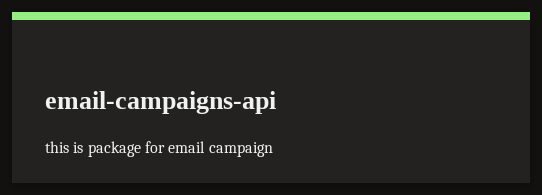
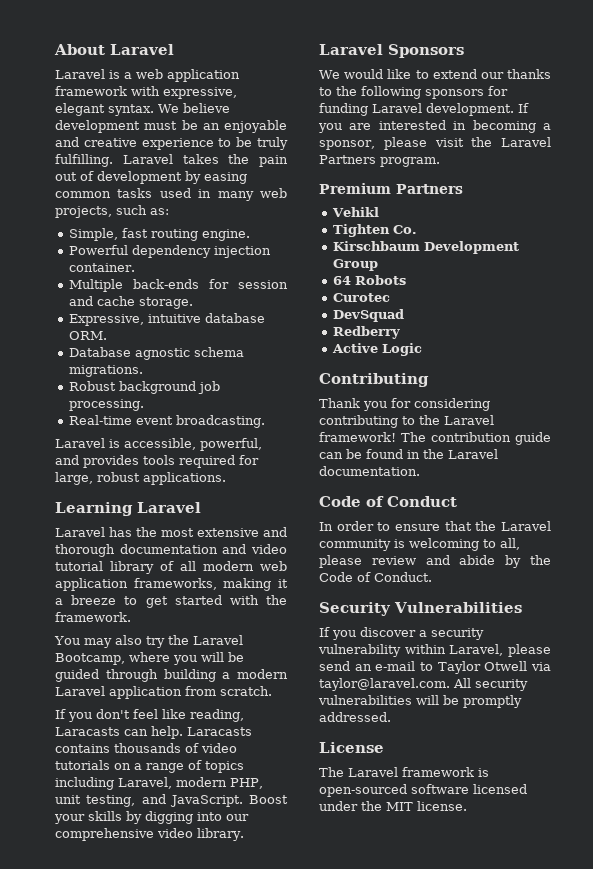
[45,91,276,114] [45,141,273,157] email-campaigns-api // this is package for email campaign -> [54,44,174,55] [55,69,240,82] [55,86,237,99] [55,103,230,116] [55,120,287,133] [55,137,288,150] [55,154,288,167] [55,171,247,184] [55,188,287,201] [55,205,169,218] [68,228,250,241] [68,245,271,258] [68,263,135,272] [68,279,288,292] [68,296,193,309] [68,313,265,326] [68,331,107,340] [68,347,244,360] [68,365,143,377] [68,381,220,394] [68,399,144,411] [68,415,265,428] [55,438,262,451] [55,455,259,468] [55,472,226,485] [55,502,201,516] [55,527,287,537] [55,544,287,557] [55,561,287,574] [55,578,288,591] [55,595,287,608] [55,612,131,622] [54,635,243,648] [55,652,244,665] [55,669,288,682] [55,686,272,699] [55,709,244,722] [55,726,252,739] [55,743,237,753] [55,760,244,773] [55,777,263,790] [55,794,288,807] [54,811,249,824] [55,828,244,841] [319,44,464,58] [319,69,551,79] [319,86,508,99] [319,103,529,116] [318,120,551,133] [319,137,551,150] [319,155,440,167] [319,183,463,194] [331,207,379,217] [332,224,417,237] [332,241,519,254] [332,259,378,271] [332,275,406,285] [332,293,390,302] [332,309,404,322] [332,326,400,339] [331,343,422,356] [319,373,429,387] [319,398,490,411] [319,415,494,428] [319,432,551,445] [319,449,498,459] [319,466,420,476] [319,496,457,507] [319,521,551,531] [319,538,520,551] [319,555,551,568] [319,572,432,582] [319,602,522,616] [319,627,484,640] [318,644,551,657] [319,661,551,674] [319,678,528,691] [318,695,522,708] [319,712,391,722] [319,742,384,753] [319,767,489,777] [319,784,527,797] [319,801,467,811] About Laravel // Laravel is a web application framework with expressive, elegant syntax. We believe development must be an enjoyable and creative experience to be truly fulfilling. Laravel takes the pain out of development by easing common tasks used in many web projects, such as: // Simple, fast routing engine. // Powerful dependency injection container. // Multiple back-ends for session and cache storage. // Expressive, intuitive database ORM. // Database agnostic schema migrations. // Robust background job processing. // Real-time event broadcasting. // Laravel is accessible, powerful, and provides tools required for large, robust applications. // Learning Laravel // Laravel has the most extensive and thorough documentation and video tutorial library of all modern web application frameworks, making it a breeze to get started with the framework. // You may also try the Laravel Bootcamp, where you will be guided through building a modern Laravel application from scratch. // If you don't feel like reading, Laracasts can help. Laracasts contains thousands of video tutorials on a range of topics including Laravel, modern PHP, unit testing, and JavaScript. Boost your skills by digging into our comprehensive video library. // Laravel Sponsors // We would like to extend our thanks to the following sponsors for funding Laravel development. If you are interested in becoming a sponsor, please visit the Laravel Partners program. // Premium Partners // Vehikl // Tighten Co. // Kirschbaum Development Group // 64 Robots // Curotec // DevSquad // Redberry // Active Logic // Contributing // Thank you for considering contributing to the Laravel framework! The contribution guide can be found in the Laravel documentation. // Code of Conduct // In order to ensure that the Laravel community is welcoming to all, please review and abide by the Code of Conduct. // Security Vulnerabilities // If you discover a security vulnerability within Laravel, please send an e-mail to Taylor Otwell via taylor@laravel.com. All security vulnerabilities will be promptly addressed. // License // The Laravel framework is open-sourced software licensed under the MIT license.

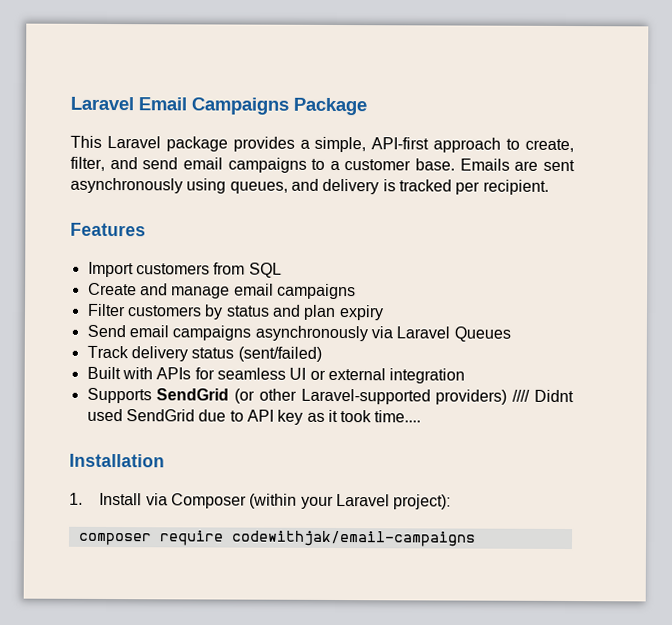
[54,44,174,55] [55,69,240,82] [55,86,237,99] [55,103,230,116] [55,120,287,133] [55,137,288,150] [55,154,288,167] [55,171,247,184] [55,188,287,201] [55,205,169,218] [68,228,250,241] [68,245,271,258] [68,263,135,272] [68,279,288,292] [68,296,193,309] [68,313,265,326] [68,331,107,340] [68,347,244,360] [68,365,143,377] [68,381,220,394] [68,399,144,411] [68,415,265,428] [55,438,262,451] [55,455,259,468] [55,472,226,485] [55,502,201,516] [55,527,287,537] [55,544,287,557] [55,561,287,574] [55,578,288,591] [55,595,287,608] [55,612,131,622] [54,635,243,648] [55,652,244,665] [55,669,288,682] [55,686,272,699] [55,709,244,722] [55,726,252,739] [55,743,237,753] [55,760,244,773] [55,777,263,790] [55,794,288,807] [54,811,249,824] [55,828,244,841] [319,44,464,58] [319,69,551,79] [319,86,508,99] [319,103,529,116] [318,120,551,133] [319,137,551,150] [319,155,440,167] [319,183,463,194] [331,207,379,217] [332,224,417,237] [332,241,519,254] [332,259,378,271] [332,275,406,285] [332,293,390,302] [332,309,404,322] [332,326,400,339] [331,343,422,356] [319,373,429,387] [319,398,490,411] [319,415,494,428] [319,432,551,445] [319,449,498,459] [319,466,420,476] [319,496,457,507] [319,521,551,531] [319,538,520,551] [319,555,551,568] [319,572,432,582] [319,602,522,616] [319,627,484,640] [318,644,551,657] [319,661,551,674] [319,678,528,691] [318,695,522,708] [319,712,391,722] [319,742,384,753] [319,767,489,777] [319,784,527,797] [319,801,467,811] About Laravel // Laravel is a web application framework with expressive, elegant syntax. We believe development must be an enjoyable and creative experience to be truly fulfilling. Laravel takes the pain out of development by easing common tasks used in many web projects, such as: // Simple, fast routing engine. // Powerful dependency injection container. // Multiple back-ends for session and cache storage. // Expressive, intuitive database ORM. // Database agnostic schema migrations. // Robust background job processing. // Real-time event broadcasting. // Laravel is accessible, powerful, and provides tools required for large, robust applications. // Learning Laravel // Laravel has the most extensive and thorough documentation and video tutorial library of all modern web application frameworks, making it a breeze to get started with the framework. // You may also try the Laravel Bootcamp, where you will be guided through building a modern Laravel application from scratch. // If you don't feel like reading, Laracasts can help. Laracasts contains thousands of video tutorials on a range of topics including Laravel, modern PHP, unit testing, and JavaScript. Boost your skills by digging into our comprehensive video library. // Laravel Sponsors // We would like to extend our thanks to the following sponsors for funding Laravel development. If you are interested in becoming a sponsor, please visit the Laravel Partners program. // Premium Partners // Vehikl // Tighten Co. // Kirschbaum Development Group // 64 Robots // Curotec // DevSquad // Redberry // Active Logic // Contributing // Thank you for considering contributing to the Laravel framework! The contribution guide can be found in the Laravel documentation. // Code of Conduct // In order to ensure that the Laravel community is welcoming to all, please review and abide by the Code of Conduct. // Security Vulnerabilities // If you discover a security vulnerability within Laravel, please send an e-mail to Taylor Otwell via taylor@laravel.com. All security vulnerabilities will be promptly addressed. // License // The Laravel framework is open-sourced software licensed under the MIT license. -> [70,96,367,116] [70,135,575,153] [70,156,575,173] [70,177,549,195] [70,222,146,237] [87,261,282,278] [87,282,356,300] [86,303,384,321] [86,324,511,342] [86,345,322,362] [86,366,466,384] [86,387,574,405] [86,408,422,425] [69,453,165,468] [69,492,452,510] [77,530,476,547] Laravel Email Campaigns Package // This Laravel package provides a simple, API-first approach to create, filter, and send email campaigns to a customer base. Emails are sent asynchronously using queues, and delivery is tracked per recipient. // Features // Import customers from SQL // Create and manage email campaigns // Filter customers by status and plan expiry // Send email campaigns asynchronously via Laravel Queues // Track delivery status (sent/failed) // Built with APIs for seamless UI or external integration // Supports SendGrid (or other Laravel-supported providers) //// Didnt used SendGrid due to API key as it took time.... // Installation // 1. Install via Composer (within your Laravel project): // composer require codewithjak/email-campaigns

